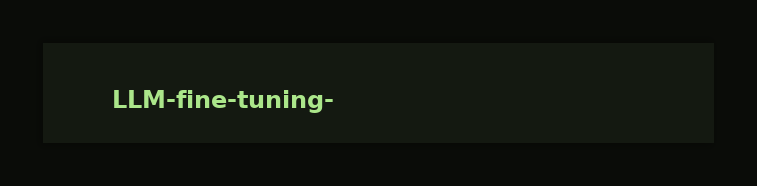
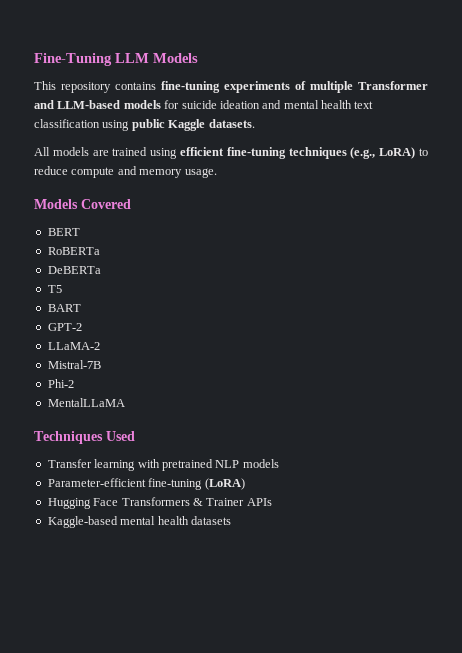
[112,90,334,113] LLM-fine-tuning- -> [34,53,198,66] [34,81,428,93] [34,100,374,109] [34,119,255,131] [34,147,429,159] [34,166,217,178] [34,199,131,209] [47,228,80,236] [47,247,100,255] [47,266,101,274] [47,285,62,293] [47,304,81,312] [47,323,82,331] [47,342,100,350] [47,360,101,369] [47,379,74,388] [47,398,125,407] [34,431,135,444] [47,459,279,471] [47,478,245,490] [47,497,272,509] [47,516,231,528] Fine-Tuning LLM Models // This repository contains fine-tuning experiments of multiple Transformer and LLM-based models for suicide ideation and mental health text classification using public Kaggle datasets. // All models are trained using efficient fine-tuning techniques (e.g., LoRA) to reduce compute and memory usage. // Models Covered // BERT // RoBERTa // DeBERTa // T5 // BART // GPT-2 // LLaMA-2 // Mistral-7B // Phi-2 // MentalLLaMA // Techniques Used // Transfer learning with pretrained NLP models // Parameter-efficient fine-tuning (LoRA) // Hugging Face Transformers & Trainer APIs // Kaggle-based mental health datasets

